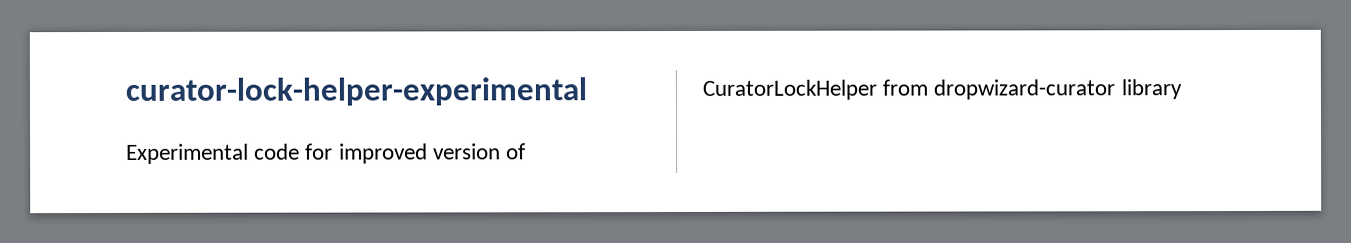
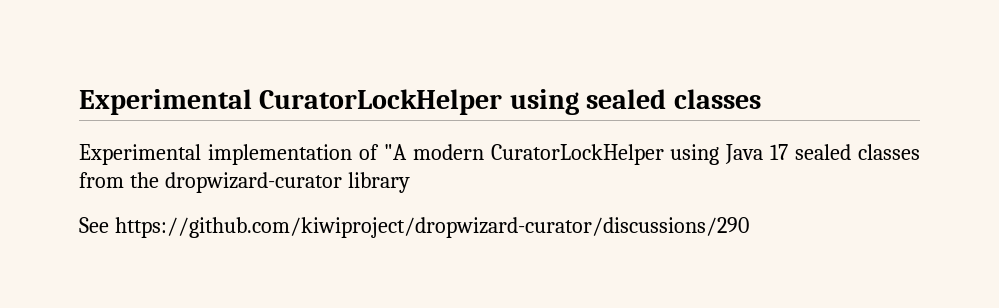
[125,77,587,106] [126,143,527,164] [702,79,929,100] curator-lock-helper-experimental // Experimental code for improved version of CuratorLockHelper from -> [79,89,761,115] [79,144,920,165] [79,172,159,188] Experimental CuratorLockHelper using sealed classes // Experimental implementation of "A modern CuratorLockHelper using Java 17 sealed classes from the
(1182, 89) none -> [79,217,749,238] // See https://github.com/kiwiproject/dropwizard-curator/discussions/290

